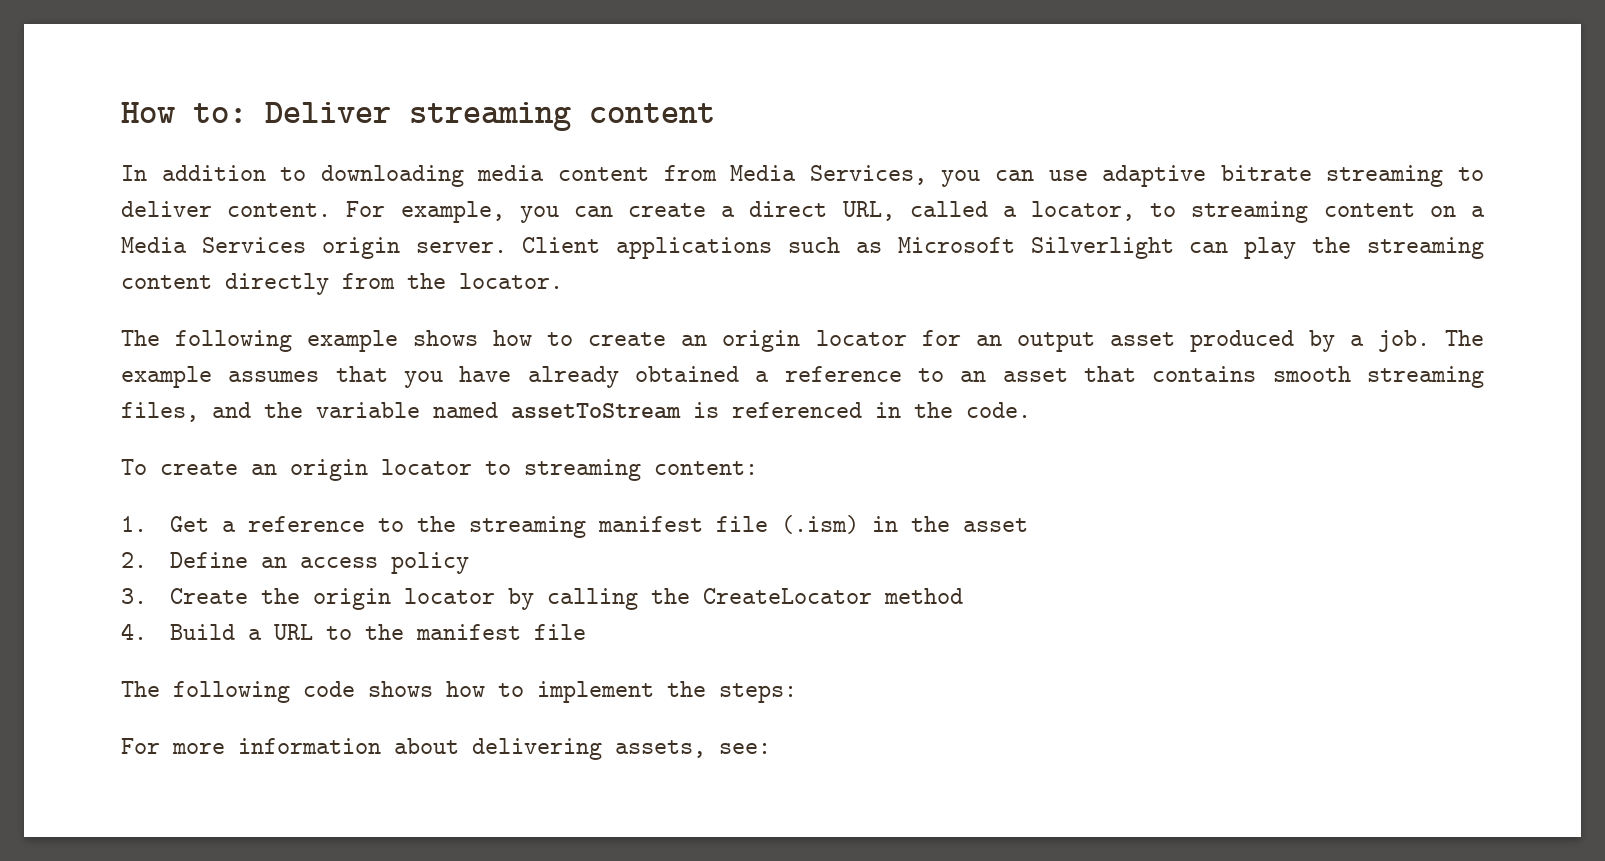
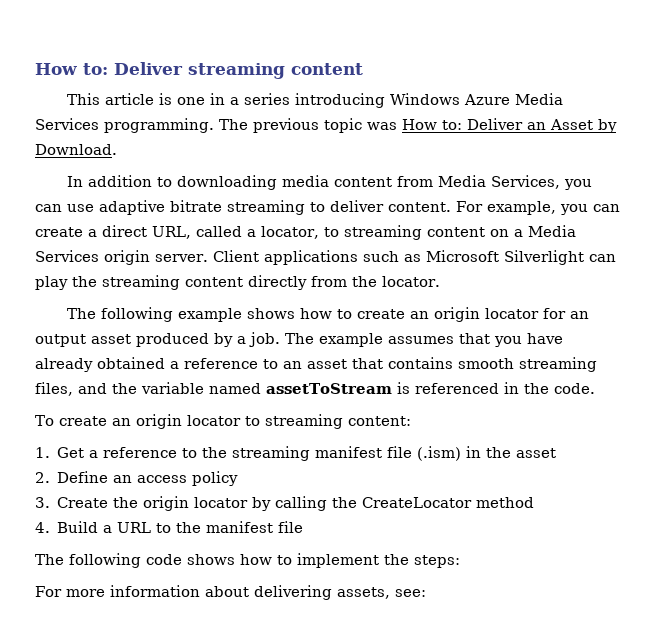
(715, 113) none -> [67,93,564,108] [35,118,617,133] [35,144,117,155] // This article is one in a series introducing Windows Azure Media Services programming. The previous topic was How to: Deliver an Asset by Download.

